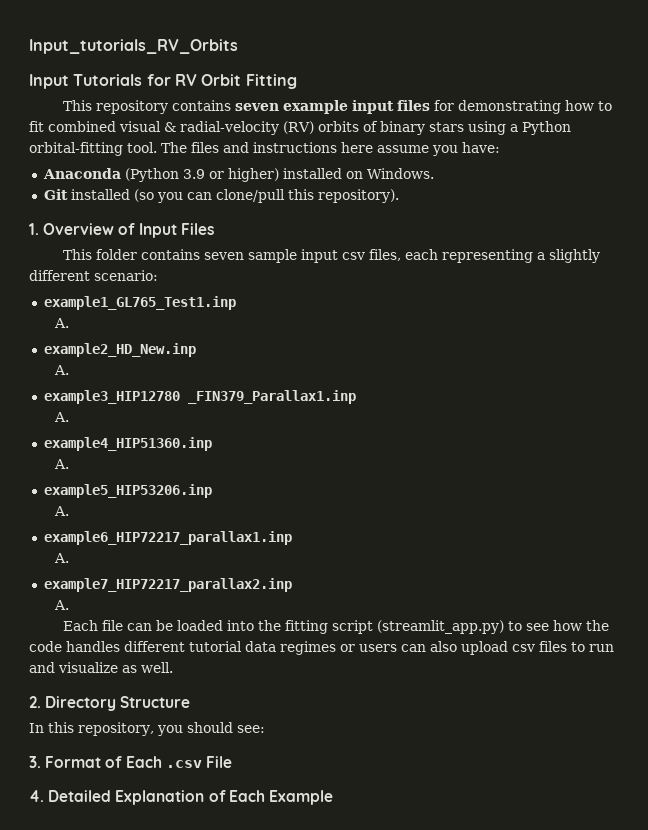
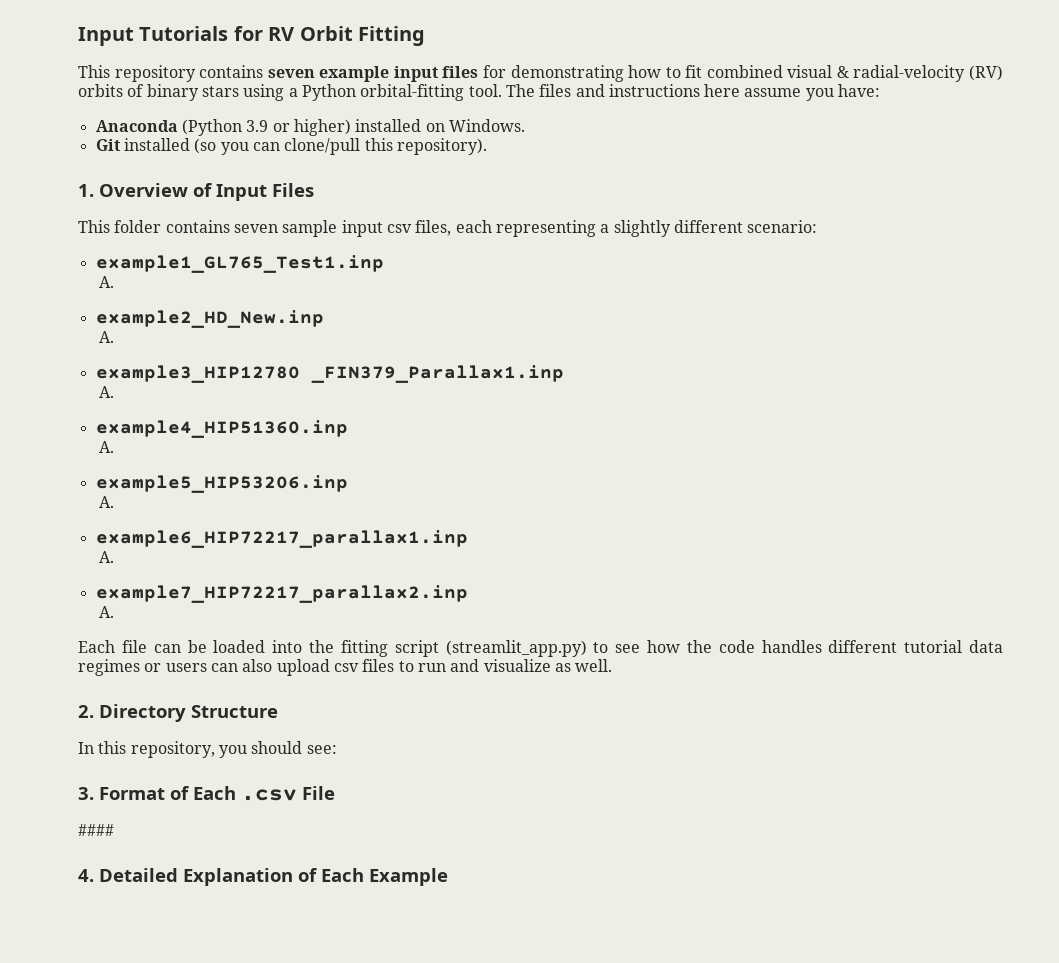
[29,39,238,54] Input_tutorials_RV_Orbits // -> (78, 36) none
(232, 762) none -> [78,824,114,836] // ####

